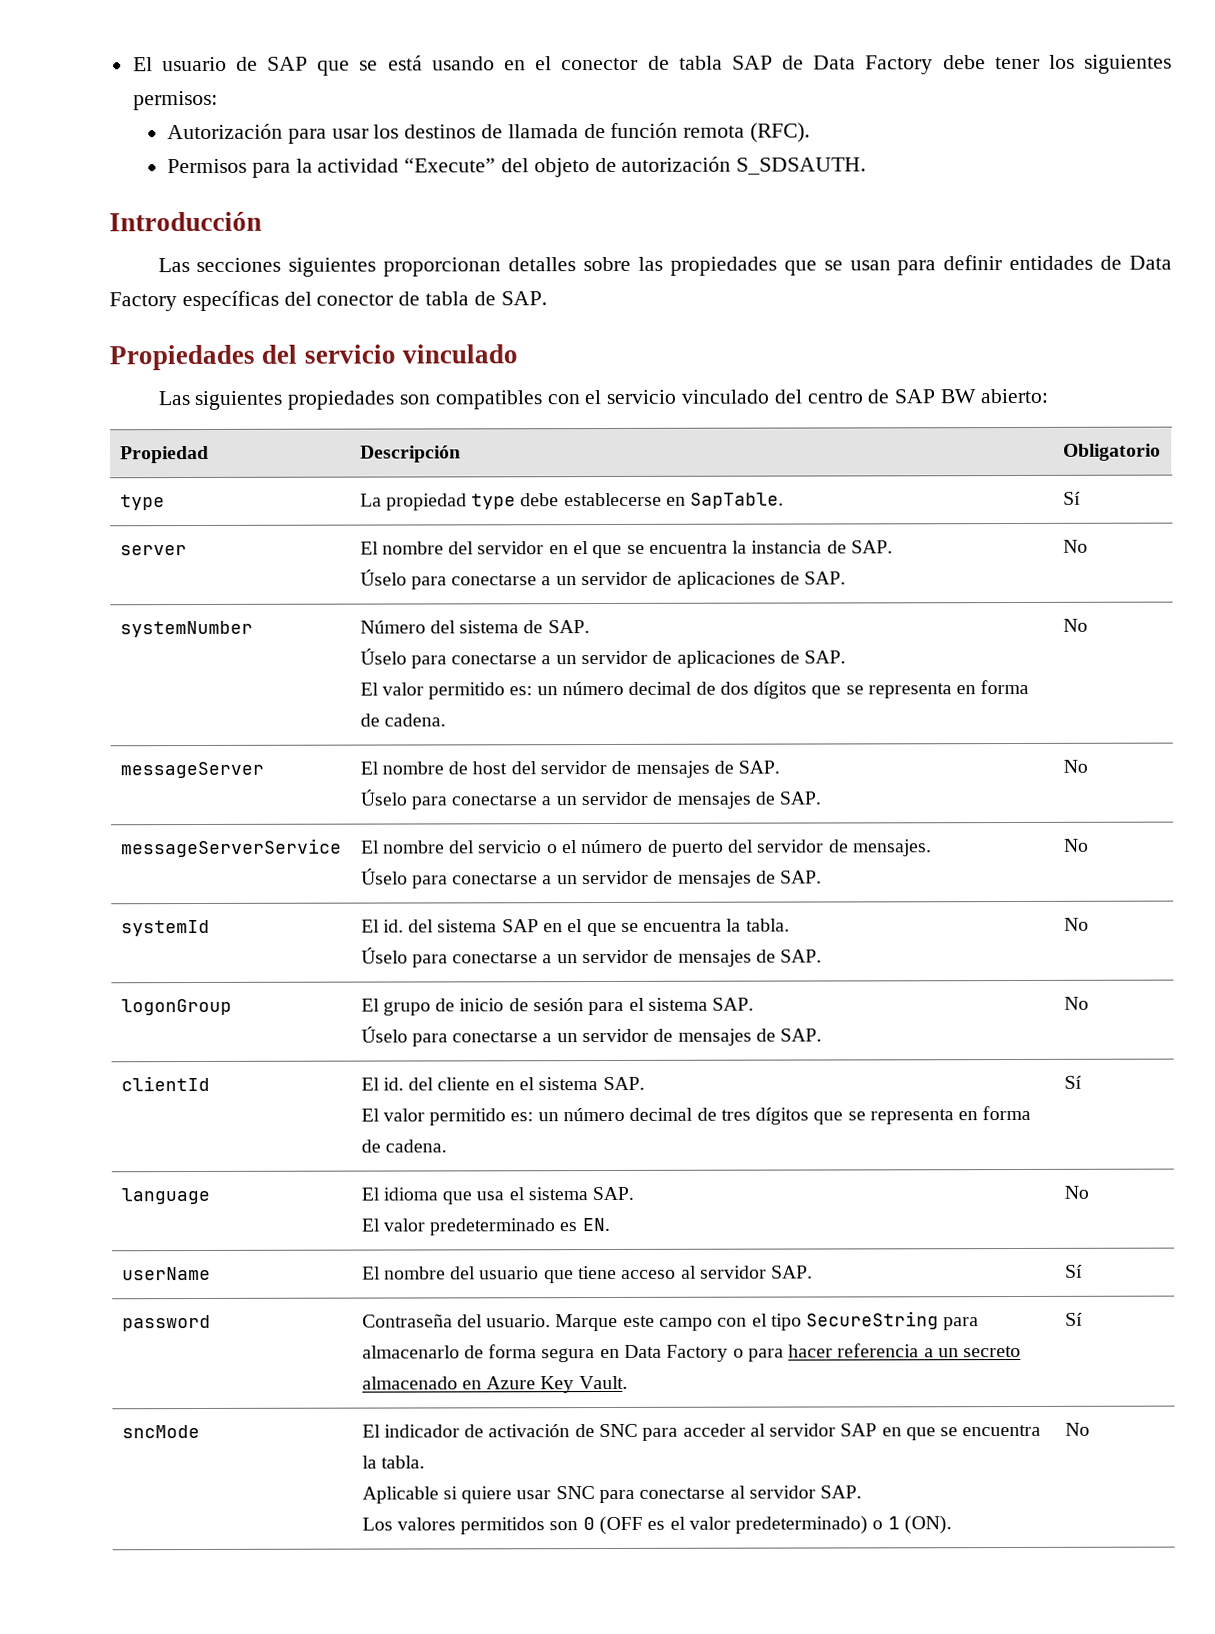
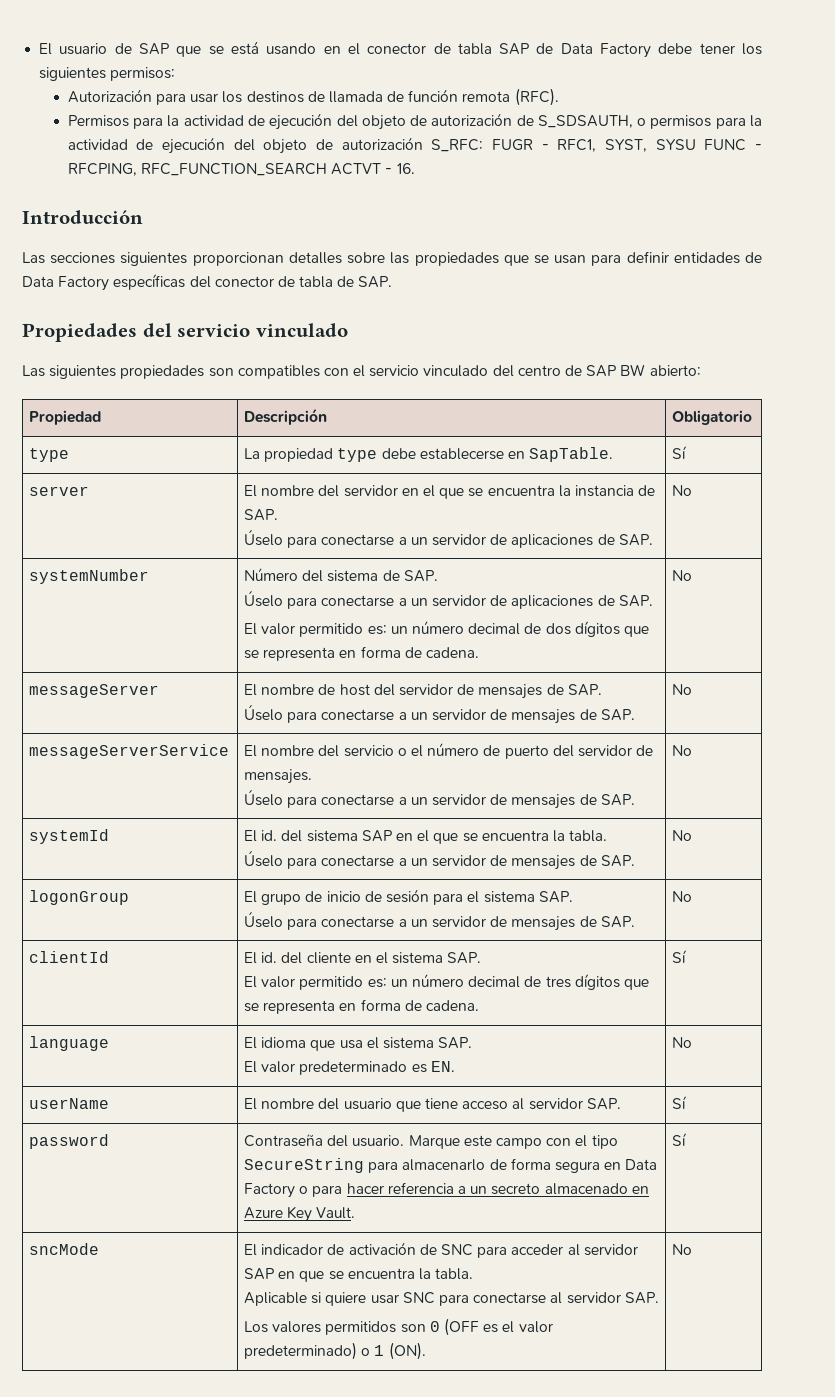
[404,156,867,178] “Execute” del objeto de autorización S_SDSAUTH. -> [247,113,762,130] [67,137,763,154] [67,163,415,176] de ejecución del objeto de autorización de S_SDSAUTH, o permisos para la actividad de ejecución del objeto de autorización S_RFC: FUGR - RFC1, SYST, SYSU FUNC - RFCPING, RFC_FUNCTION_SEARCH ACTVT - 16.

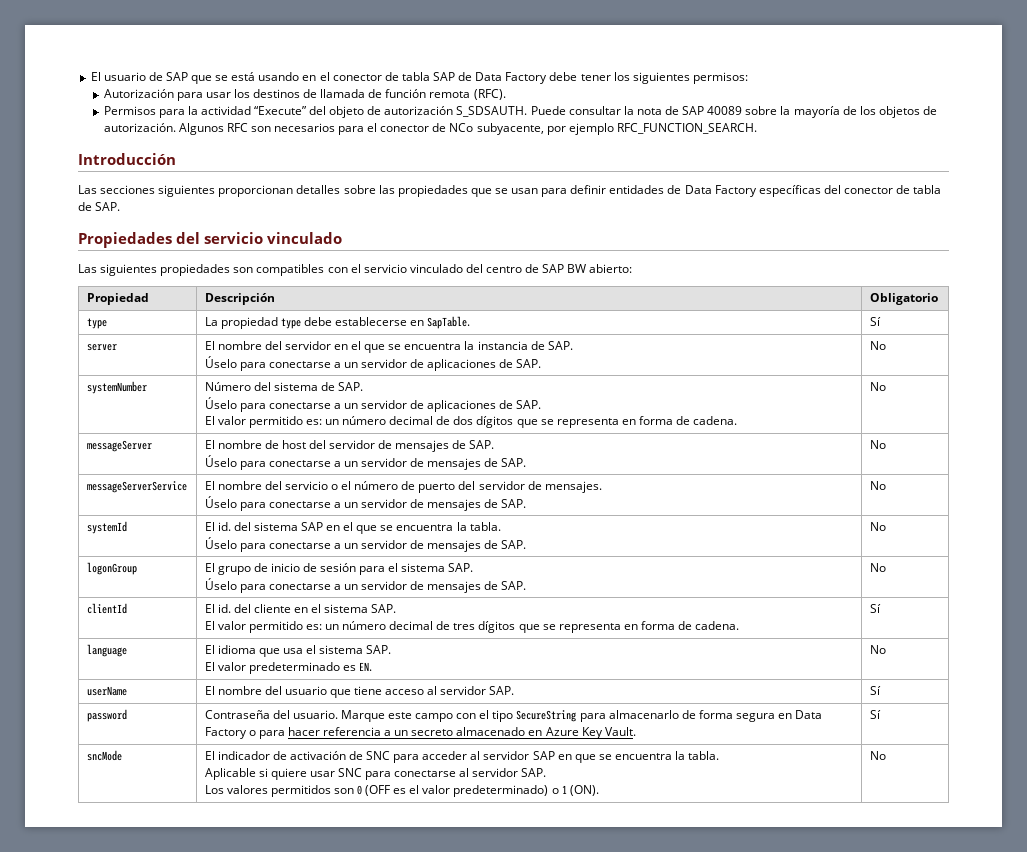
[247,113,762,130] [67,137,763,154] [67,163,415,176] de ejecución del objeto de autorización de S_SDSAUTH, o permisos para la actividad de ejecución del objeto de autorización S_RFC: FUGR - RFC1, SYST, SYSU FUNC - RFCPING, RFC_FUNCTION_SEARCH ACTVT - 16. -> [253,106,937,118] [103,123,757,135] “Execute” del objeto de autorización S_SDSAUTH. Puede consultar la nota de SAP 40089 sobre la mayoría de los objetos de autorización. Algunos RFC son necesarios para el conector de NCo subyacente, por ejemplo RFC_FUNCTION_SEARCH.

